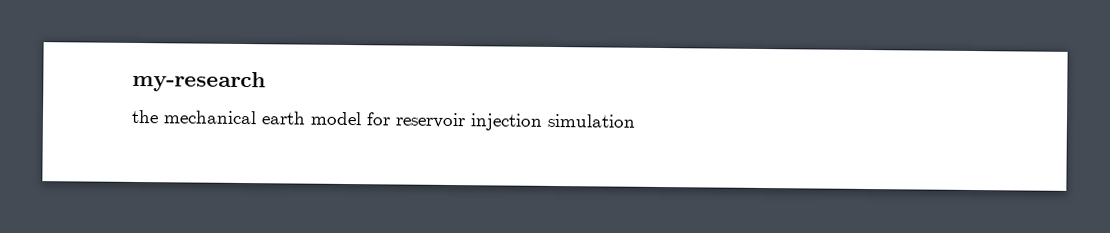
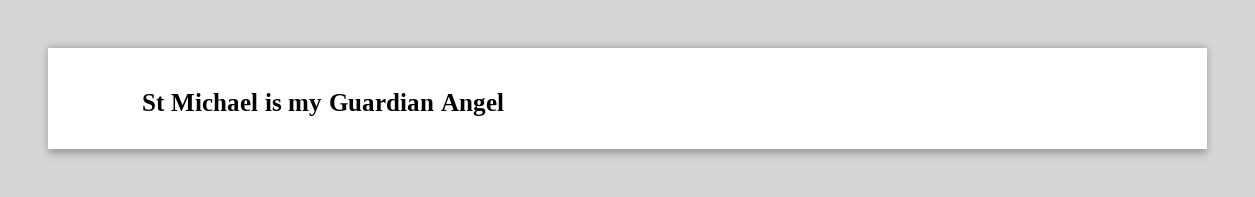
[132,70,266,93] [131,109,636,131] my-research // the mechanical earth model for reservoir injection simulation -> [142,93,504,116] St Michael is my Guardian Angel

